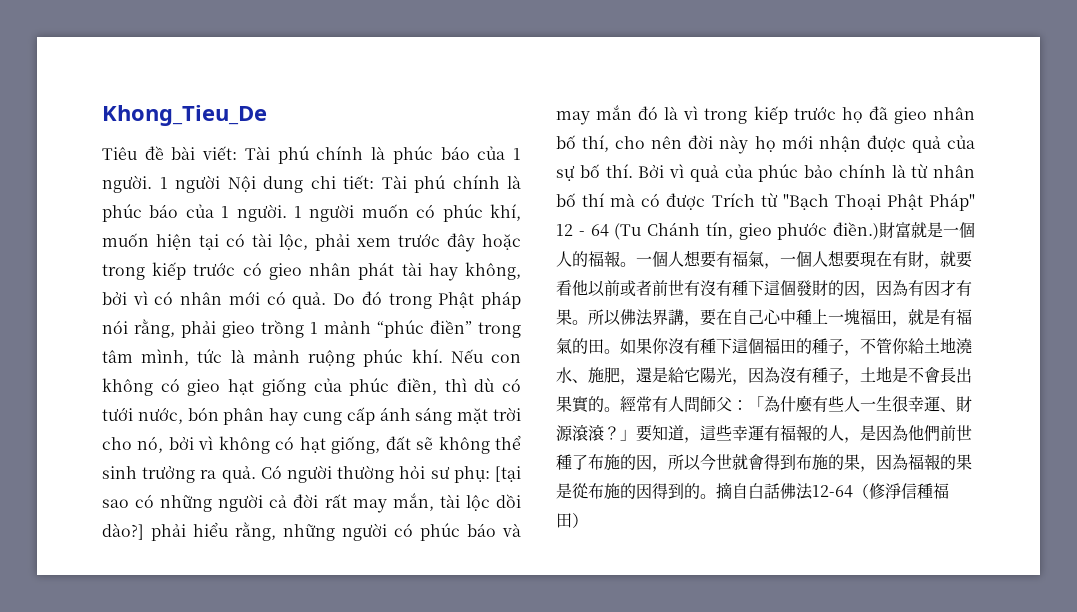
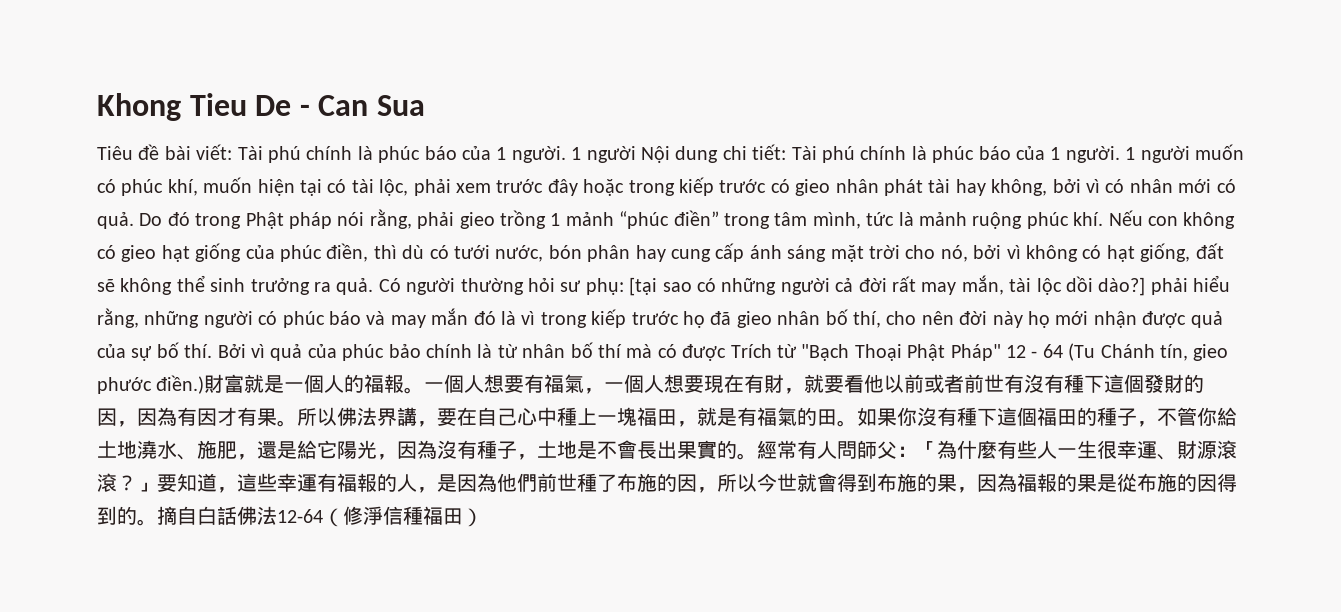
[102,105,267,126] Khong_Tieu_De -> [97,93,425,121] Khong Tieu De - Can Sua

